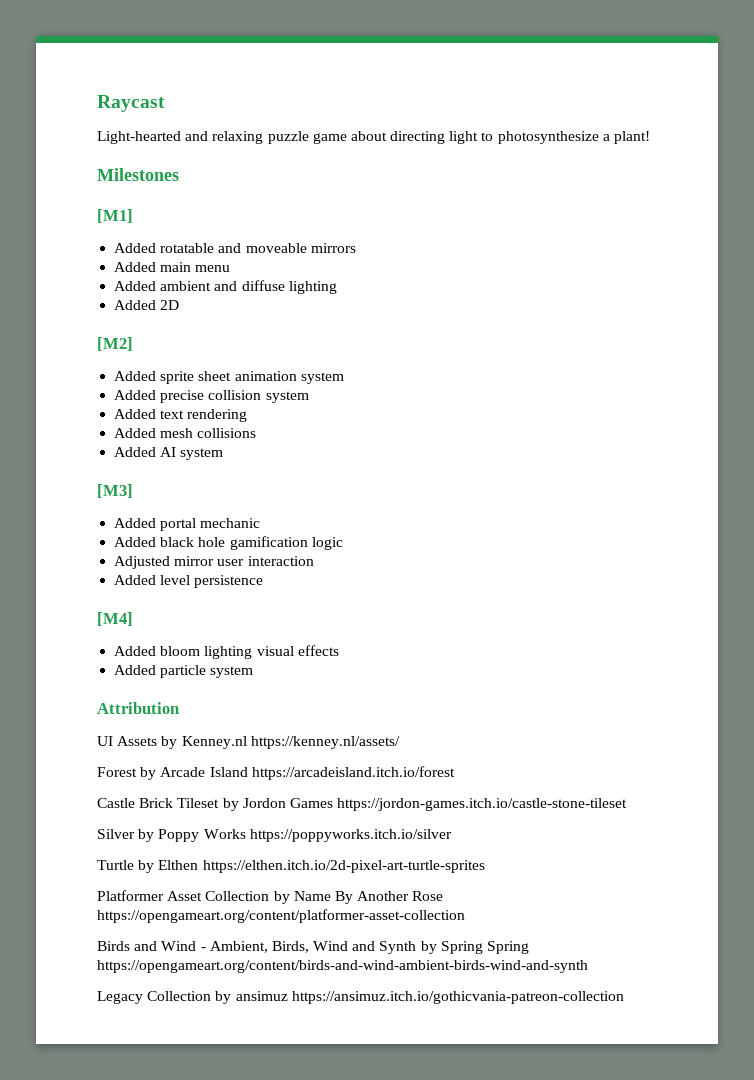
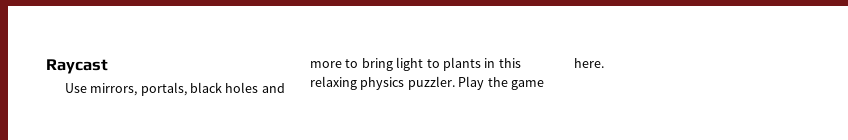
[97,131,651,144] [97,168,179,181] [97,209,133,223] [114,243,356,253] [114,262,231,272] [114,280,337,294] [114,300,180,310] [97,337,133,351] [114,371,344,384] [114,390,309,403] [114,409,248,422] [114,428,257,438] [114,447,224,460] [97,484,133,498] [114,518,261,531] [114,536,343,550] [114,556,314,569] [114,575,264,588] [97,612,133,626] [114,645,339,659] [114,665,254,678] [97,702,179,714] [97,736,400,749] [97,766,455,780] [97,798,628,811] [97,829,452,842] [97,860,485,873] [97,890,444,904] [97,909,465,923] [97,941,530,954] [97,960,588,973] [97,991,624,1004] Light-hearted and relaxing puzzle game about directing light to photosynthesize a plant! // Milestones // [M1] // Added rotatable and moveable mirrors // Added main menu // Added ambient and diffuse lighting // Added 2D // [M2] // Added sprite sheet animation system // Added precise collision system // Added text rendering // Added mesh collisions // Added AI system // [M3] // Added portal mechanic // Added black hole gamification logic // Adjusted mirror user interaction // Added level persistence // [M4] // Added bloom lighting visual effects // Added particle system // Attribution // UI Assets by Kenney.nl https://kenney.nl/assets/ // Forest by Arcade Island https://arcadeisland.itch.io/forest // Castle Brick Tileset by Jordon Games https://jordon-games.itch.io/castle-stone-tileset // Silver by Poppy Works https://poppyworks.itch.io/silver // Turtle by Elthen https://elthen.itch.io/2d-pixel-art-turtle-sprites // Platformer Asset Collection by Name By Another Rose https://opengameart.org/content/platformer-asset-collection // Birds and Wind - Ambient, Birds, Wind and Synth by Spring Spring https://opengameart.org/content/birds-and-wind-ambient-birds-wind-and-synth // Legacy Collection by ansimuz https://ansimuz.itch.io/gothicvania-patreon-collection -> [64,82,285,96] [310,57,521,71] [310,76,544,90] [574,58,604,68] Use mirrors, portals, black holes and more to bring light to plants in this relaxing physics puzzler. Play the game here.

